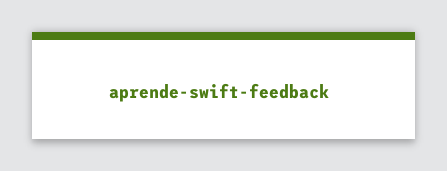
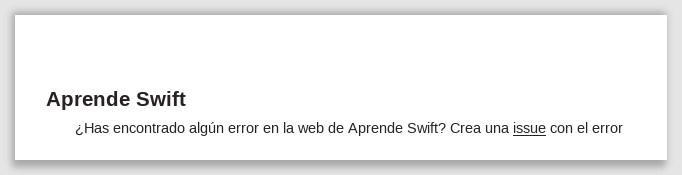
[109,83,329,102] aprende-swift-feedback -> [46,91,186,110] [75,122,624,136] Aprende Swift // ¿Has encontrado algún error en la web de Aprende Swift? Crea una issue con el error

